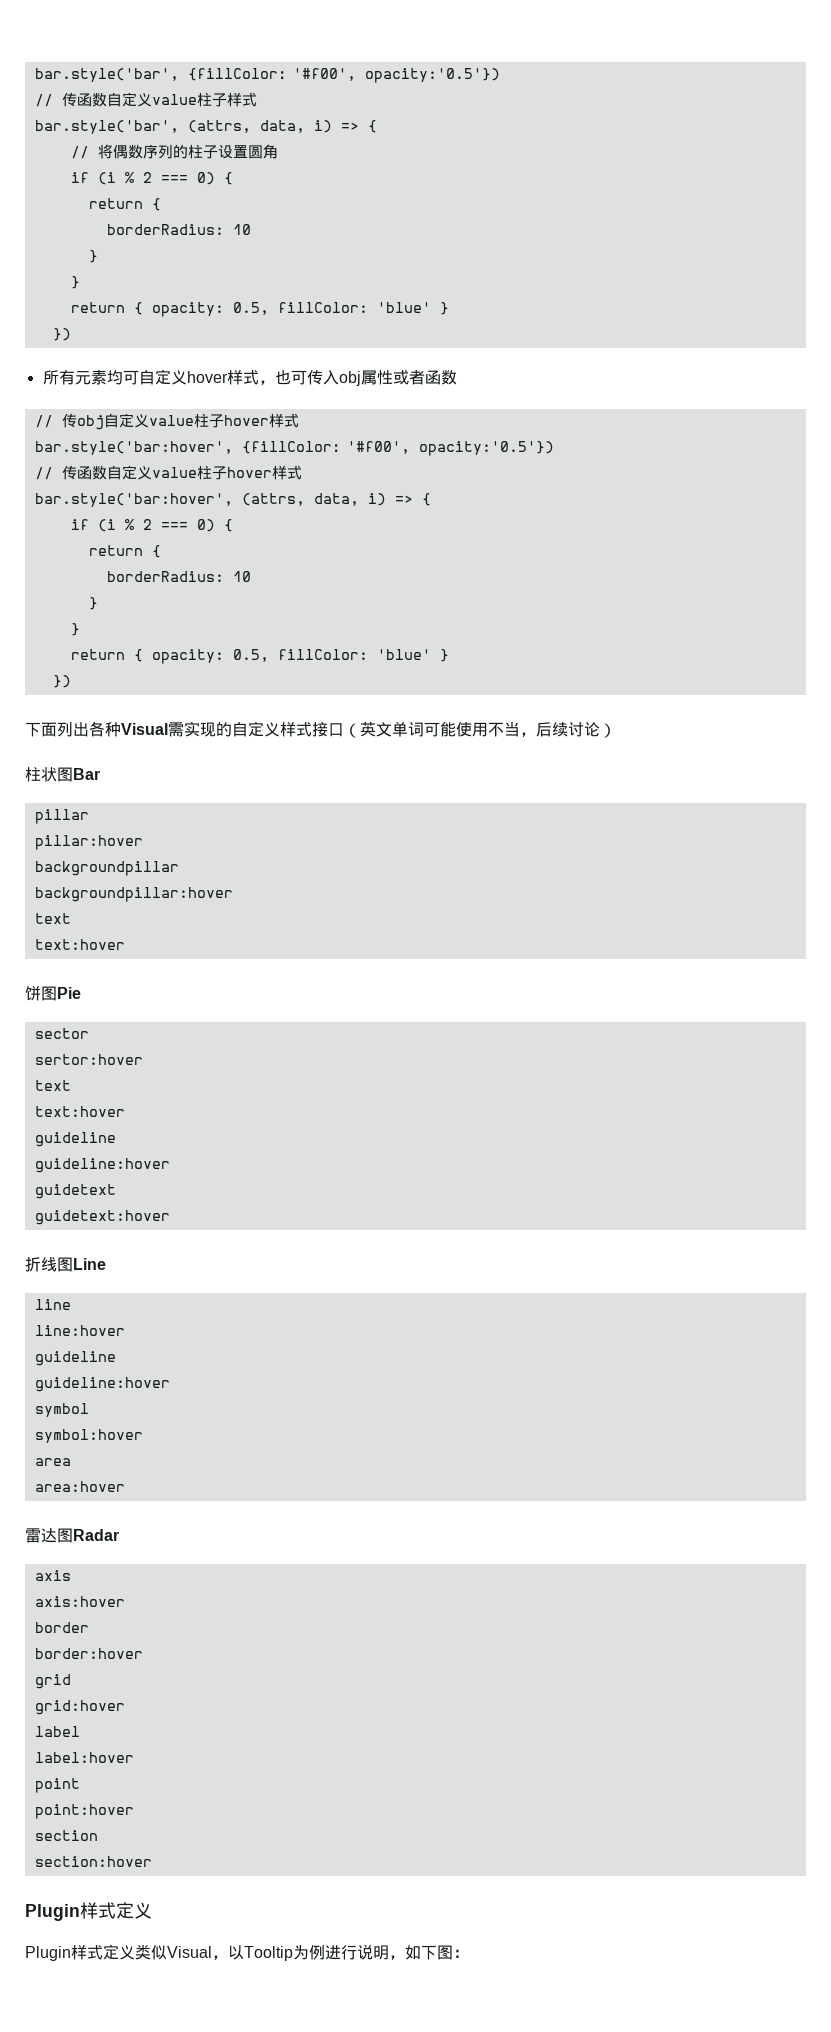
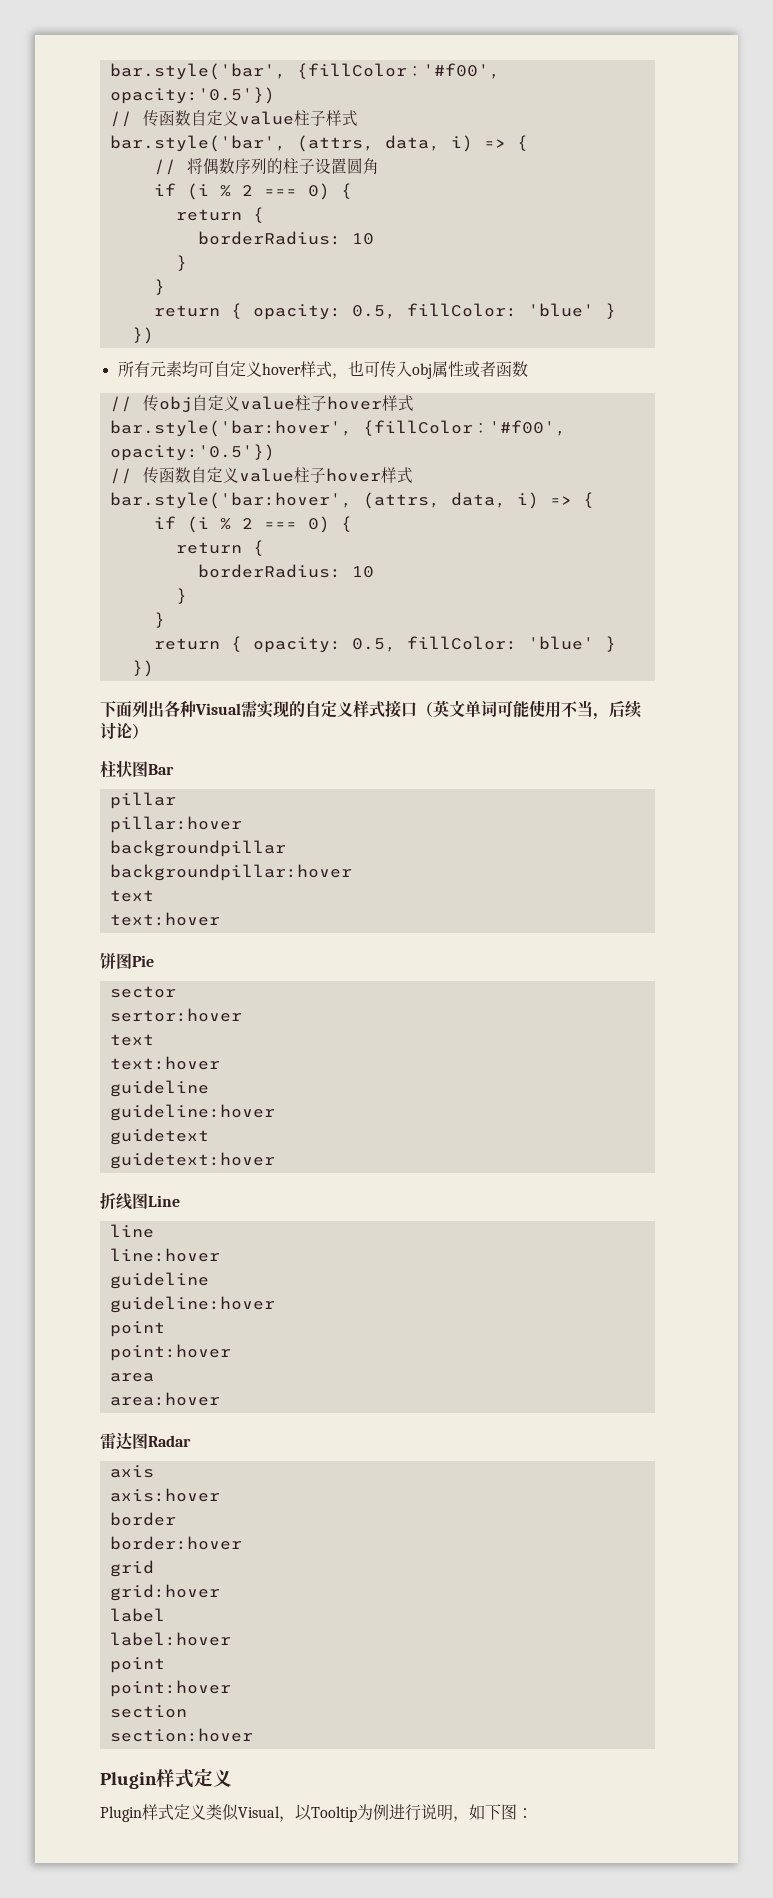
[34,1403,89,1417] [34,1429,143,1443] symbol // symbol:hover -> [109,1321,165,1337] [109,1344,231,1361] point // point:hover

